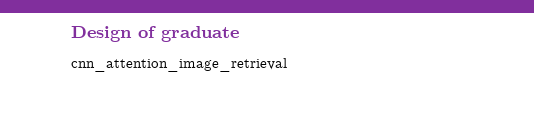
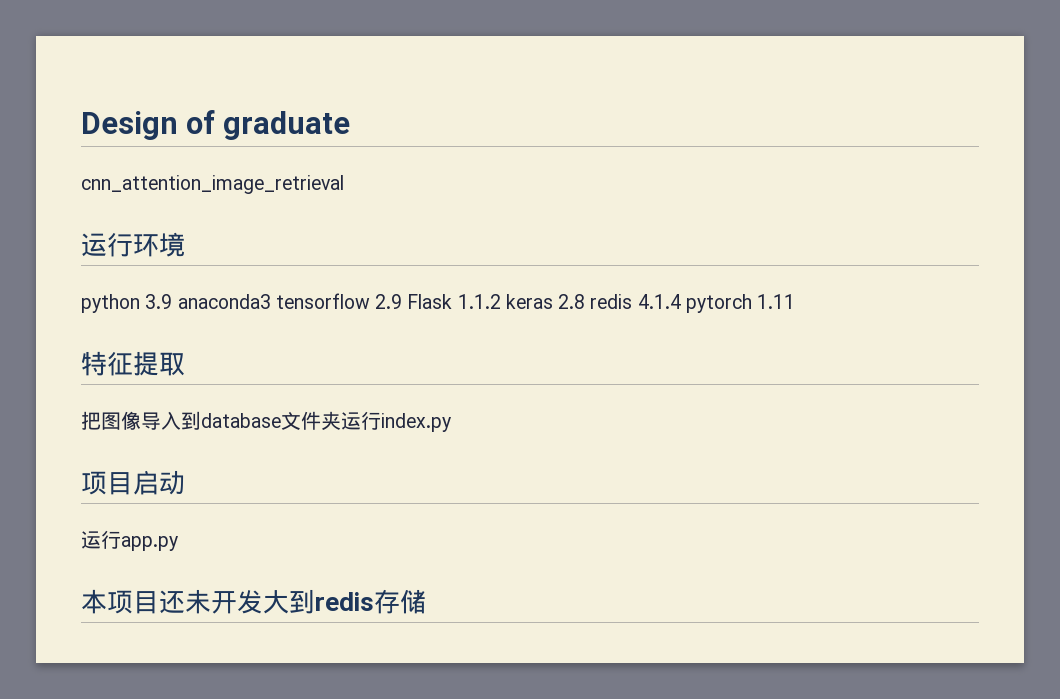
(287, 65) none -> [81,232,185,257] [81,293,796,313] [81,351,185,376] [81,411,451,432] [81,470,185,495] [81,530,178,551] [81,589,426,614] // 运行环境 // python 3.9 anaconda3 tensorflow 2.9 Flask 1.1.2 keras 2.8 redis 4.1.4 pytorch 1.11 // 特征提取 // 把图像导入到database文件夹运行index.py // 项目启动 // 运行app.py // 本项目还未开发大到redis存储

